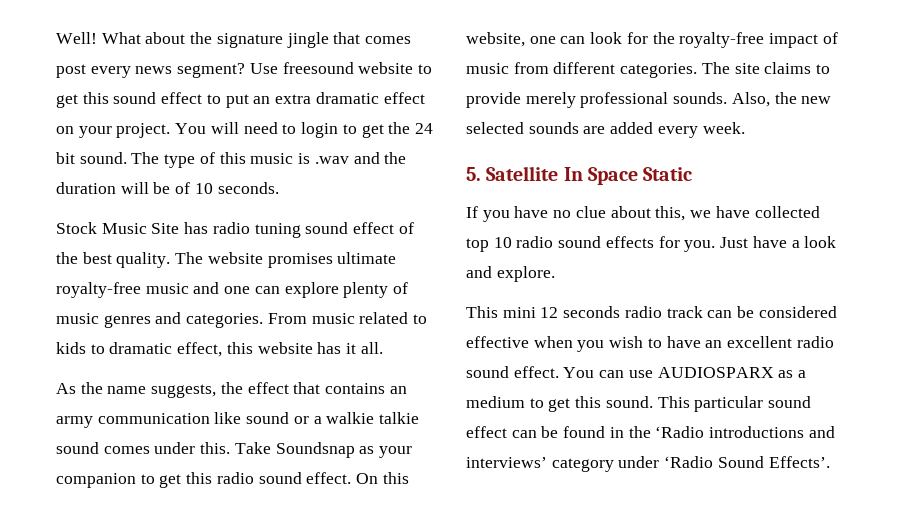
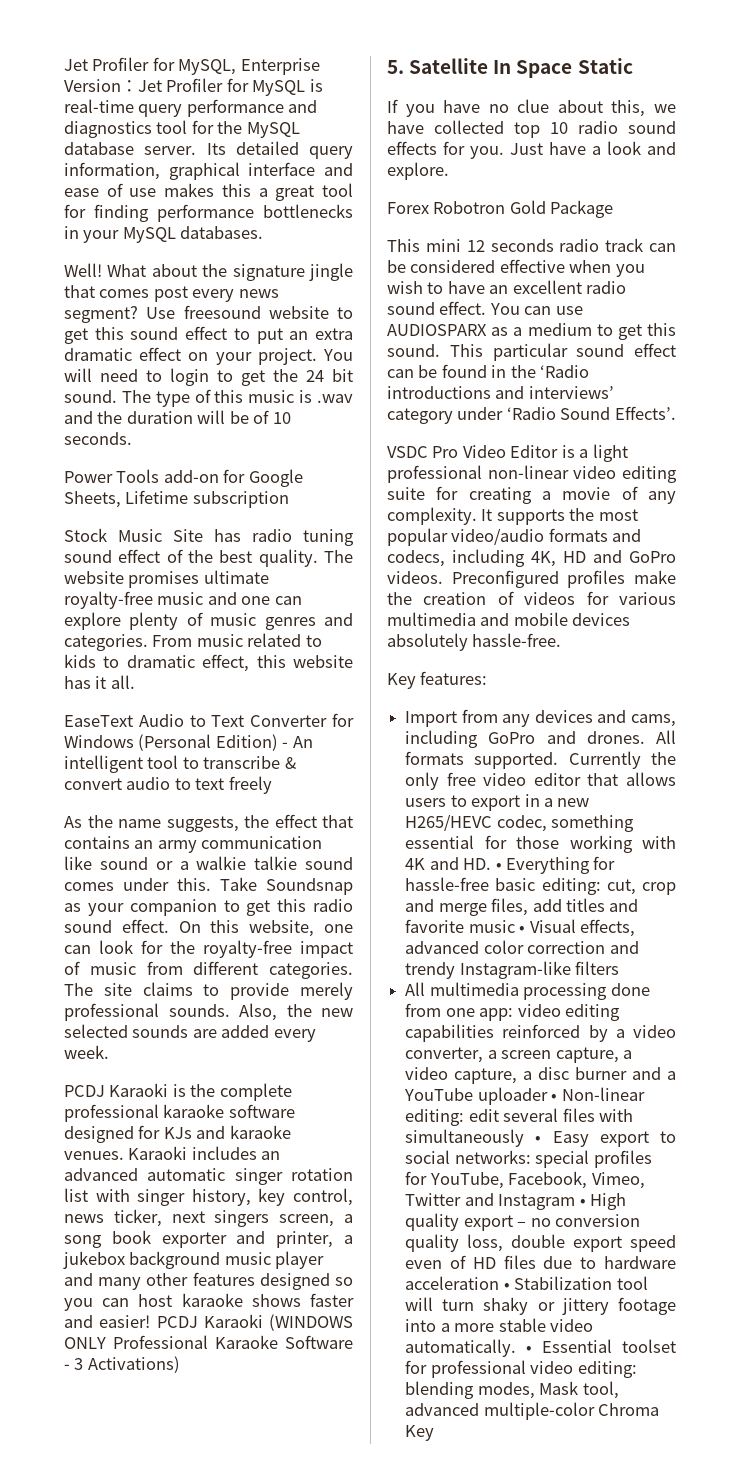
(56, 38) none -> [64,57,320,75] [64,78,323,96] [64,99,318,117] [64,120,300,138] [64,141,353,159] [64,162,353,180] [64,183,353,201] [64,204,353,222] [64,226,264,243] Jet Profiler for MySQL, Enterprise Version：Jet Profiler for MySQL is real-time query performance and diagnostics tool for the MySQL database server. Its detailed query information, graphical interface and ease of use makes this a great tool for finding performance bottlenecks in your MySQL databases. //
(279, 188) none -> [64,469,303,487] [64,490,289,508] // Power Tools add-on for Google Sheets, Lifetime subscription
(383, 348) none -> [64,713,355,727] [64,734,313,751] [64,755,296,773] [64,776,272,794] // EaseText Audio to Text Converter for Windows (Personal Edition) - An intelligent tool to transcribe & convert audio to text freely
(745, 128) none -> [64,1083,292,1101] [64,1104,295,1122] [64,1125,291,1143] [64,1146,281,1160] [64,1168,353,1185] [64,1188,353,1206] [64,1209,354,1227] [64,1230,354,1248] [63,1251,325,1269] [64,1272,354,1290] [64,1293,355,1311] [64,1314,353,1331] [64,1335,353,1349] [64,1356,180,1373] // PCDJ Karaoki is the complete professional karaoke software designed for KJs and karaoke venues. Karaoki includes an advanced automatic singer rotation list with singer history, key control, news ticker, next singers screen, a song book exporter and printer, a jukebox background music player and many other features designed so you can host karaoke shows faster and easier! PCDJ Karaoki (WINDOWS ONLY Professional Karaoke Software - 3 Activations)
(555, 274) none -> [387,200,614,218] // Forex Robotron Gold Package
(830, 462) none -> [387,444,628,462] [387,465,677,483] [387,486,676,504] [387,507,638,525] [387,528,642,546] [387,549,676,567] [387,570,676,588] [387,591,676,605] [387,612,631,626] [387,633,562,651] [387,671,488,689] [405,709,677,727] [405,730,676,748] [405,751,676,769] [405,772,677,790] [405,794,590,811] [405,814,635,832] [405,835,676,853] [405,856,616,874] [405,877,676,895] [405,898,639,916] [405,919,635,937] [405,940,639,954] [405,961,620,979] [405,982,650,1000] [405,1003,620,1021] [405,1024,676,1042] [405,1047,632,1063] [405,1067,676,1084] [404,1087,645,1105] [405,1108,633,1126] [405,1129,676,1147] [405,1150,652,1168] [405,1171,645,1189] [405,1193,626,1210] [405,1213,640,1231] [405,1234,676,1252] [405,1255,676,1269] [405,1276,648,1290] [405,1297,677,1315] [405,1318,593,1332] [405,1339,676,1357] [405,1360,637,1378] [405,1381,619,1399] [405,1402,660,1420] [405,1425,435,1441] // VSDC Pro Video Editor is a light professional non-linear video editing suite for creating a movie of any complexity. It supports the most popular video/audio formats and codecs, including 4K, HD and GoPro videos. Preconfigured profiles make the creation of videos for various multimedia and mobile devices absolutely hassle-free. // Key features: // Import from any devices and cams, including GoPro and drones. All formats supported. Сurrently the only free video editor that allows users to export in a new H265/HEVC codec, something essential for those working with 4K and HD. • Everything for hassle-free basic editing: cut, crop and merge files, add titles and favorite music • Visual effects, advanced color correction and trendy Instagram-like filters // All multimedia processing done from one app: video editing capabilities reinforced by a video converter, a screen capture, a video capture, a disc burner and a YouTube uploader • Non-linear editing: edit several files with simultaneously • Easy export to social networks: special profiles for YouTube, Facebook, Vimeo, Twitter and Instagram • High quality export – no conversion quality loss, double export speed even of HD files due to hardware acceleration • Stabilization tool will turn shaky or jittery footage into a more stable video automatically. • Essential toolset for professional video editing: blending modes, Mask tool, advanced multiple-color Chroma Key

